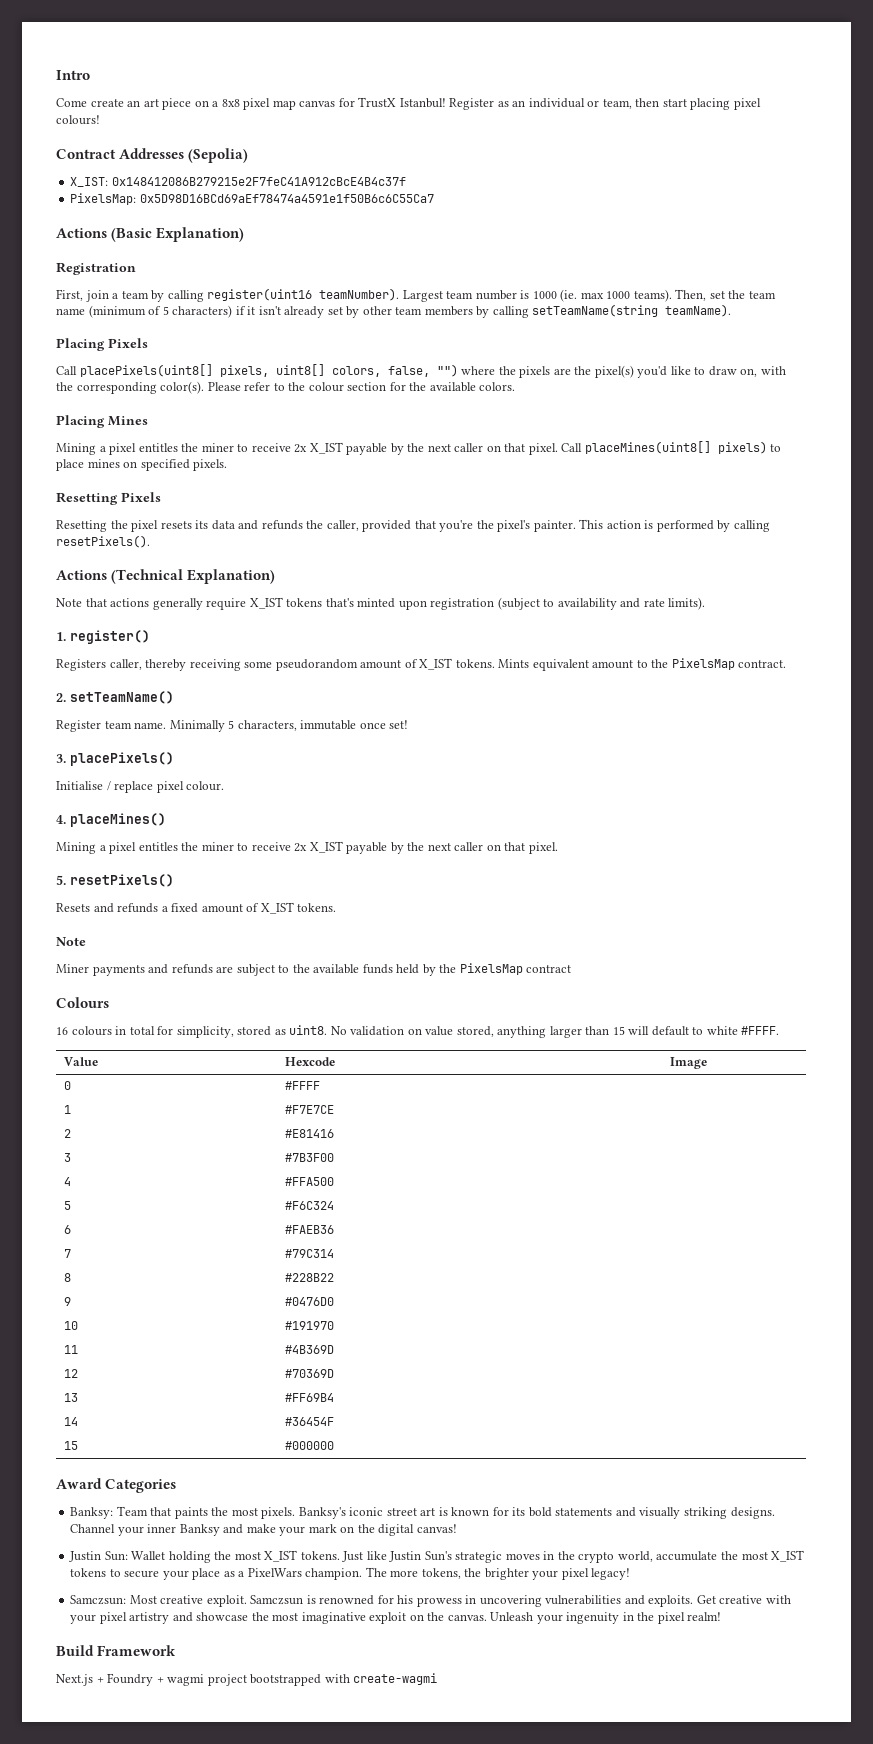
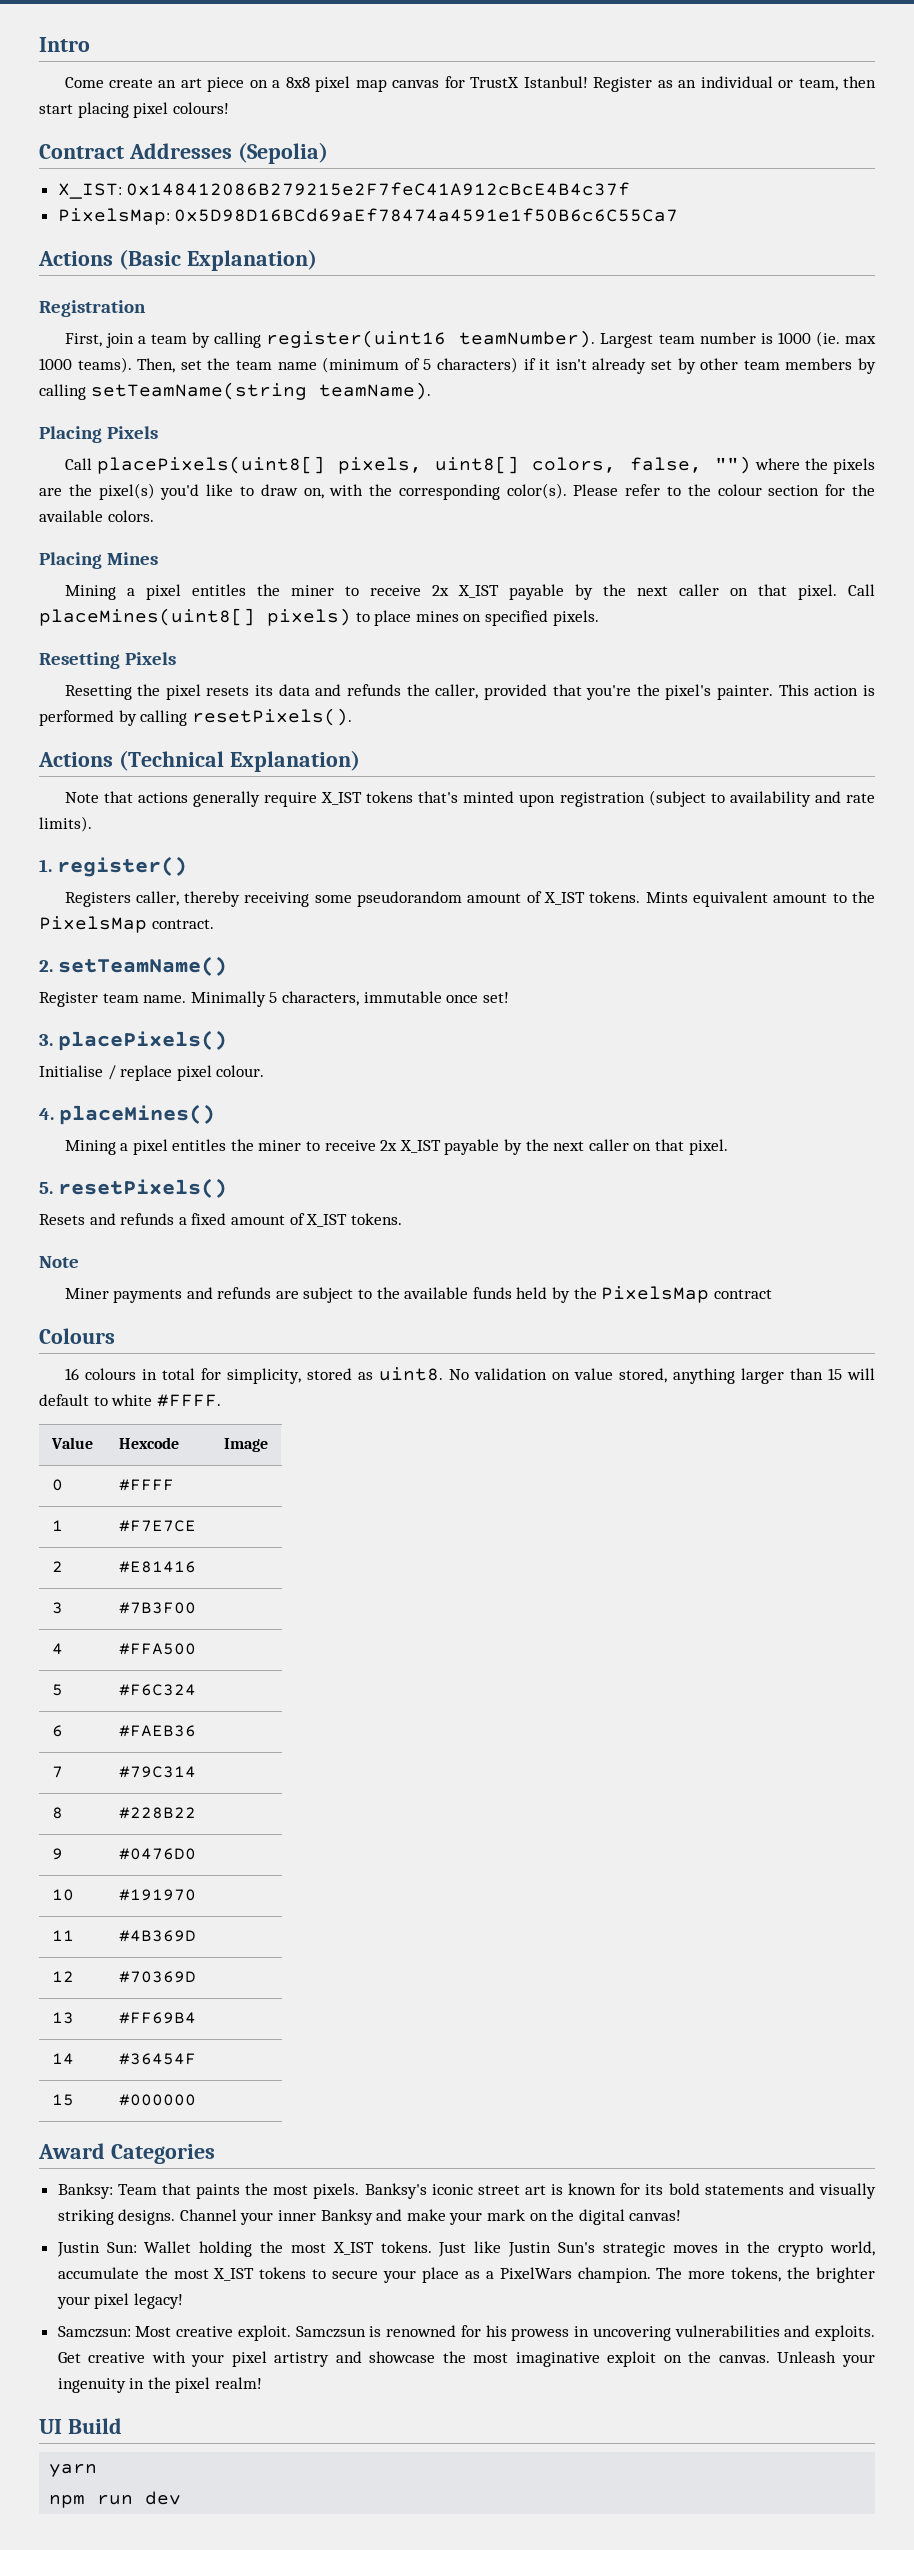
(722, 1616) none -> [39,2419,62,2434] UI
[97,1645,177,1656] [56,1673,438,1686] Framework // Next.js + Foundry + wagmi project bootstrapped with create-wagmi -> [49,2464,98,2477] [49,2491,182,2508] // yarn // npm run dev

